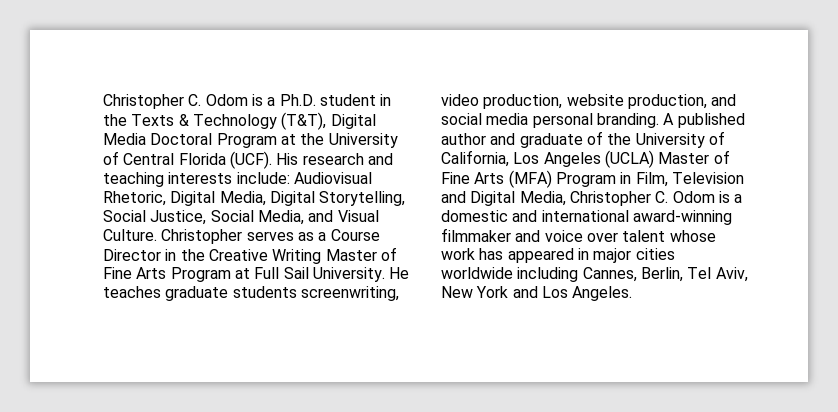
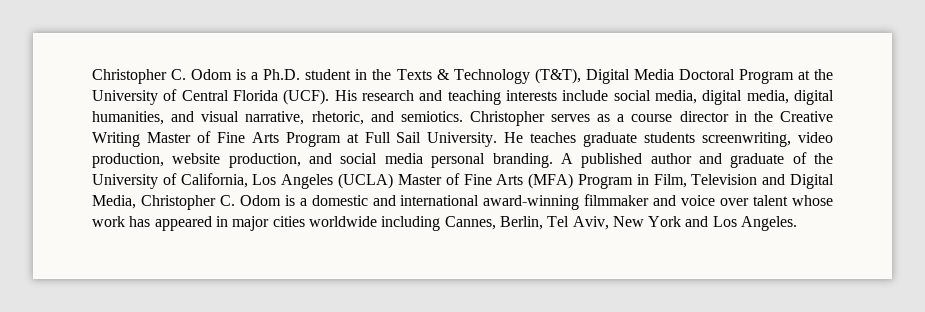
[236,172,372,184] [103,191,406,206] [103,210,379,225] [103,229,157,241] include: Audiovisual Rhetoric, Digital Media, Digital Storytelling, Social Justice, Social Media, and Visual Culture. -> [562,90,835,105] [92,111,463,125] include social media, digital media, digital humanities, and visual narrative, rhetoric, and semiotics.
[330,229,380,241] [103,249,161,261] Course Director -> [631,111,729,122] course director

